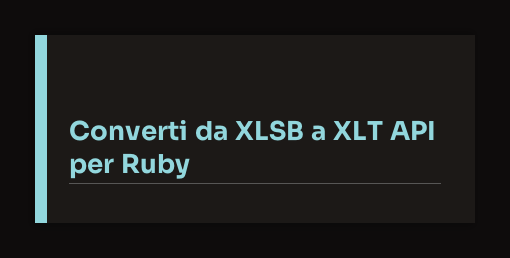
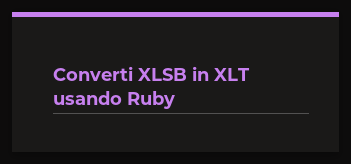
[195,120,437,141] [69,158,114,179] da XLSB a XLT API per -> [138,66,250,81] [53,91,122,105] XLSB in XLT usando

